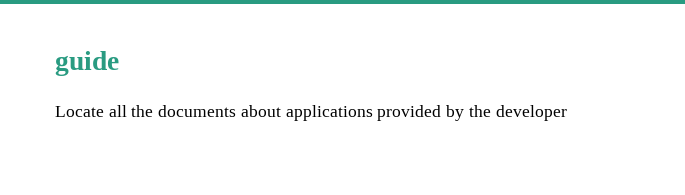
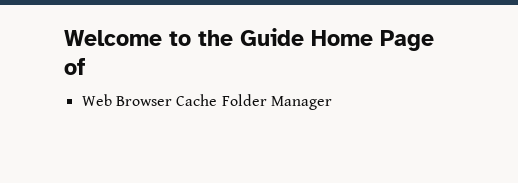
[55,51,119,76] [55,105,567,121] guide // Locate all the documents about applications provided by the developer -> [64,28,434,51] [64,58,85,75] [81,94,332,110] Welcome to the Guide Home Page of // Web Browser Cache Folder Manager

